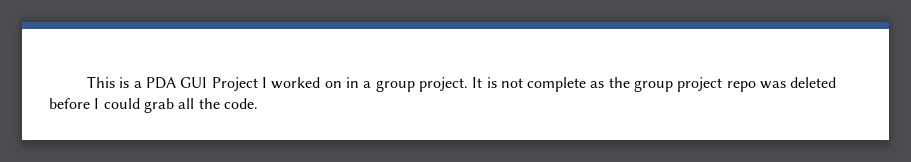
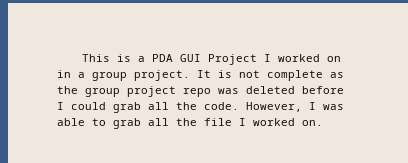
(258, 103) none -> [246,102,344,112] [57,118,323,129] However, I was able to grab all the file I worked on.

